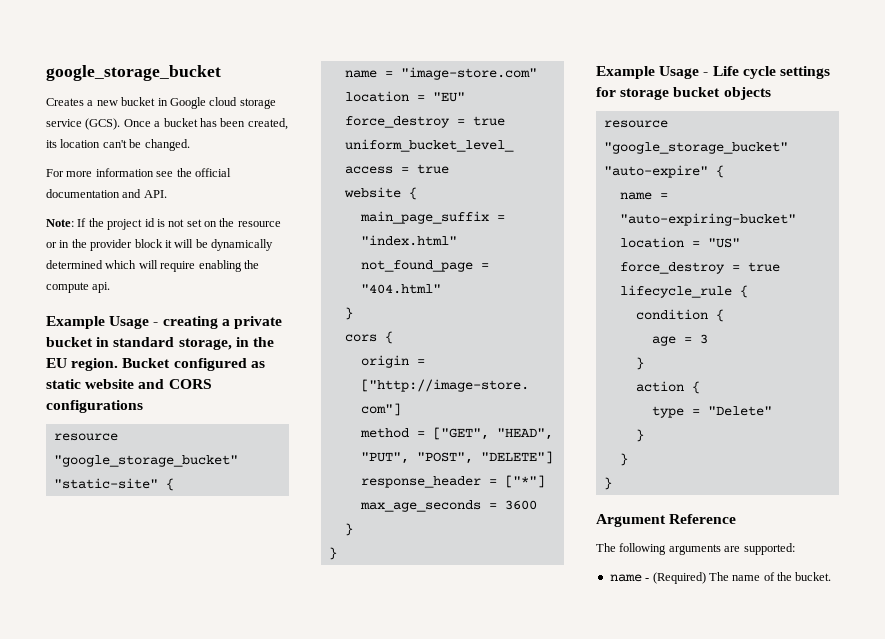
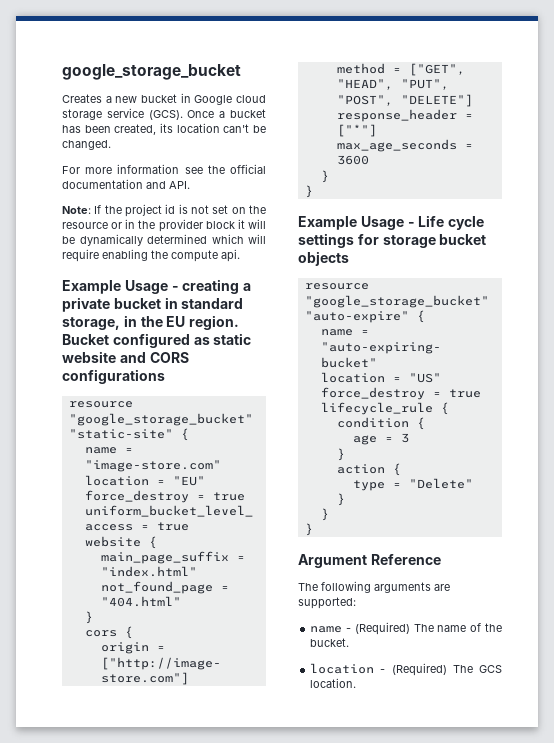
(832, 576) none -> [310,663,502,676] [310,678,357,688] // location - (Required) The GCS location.

